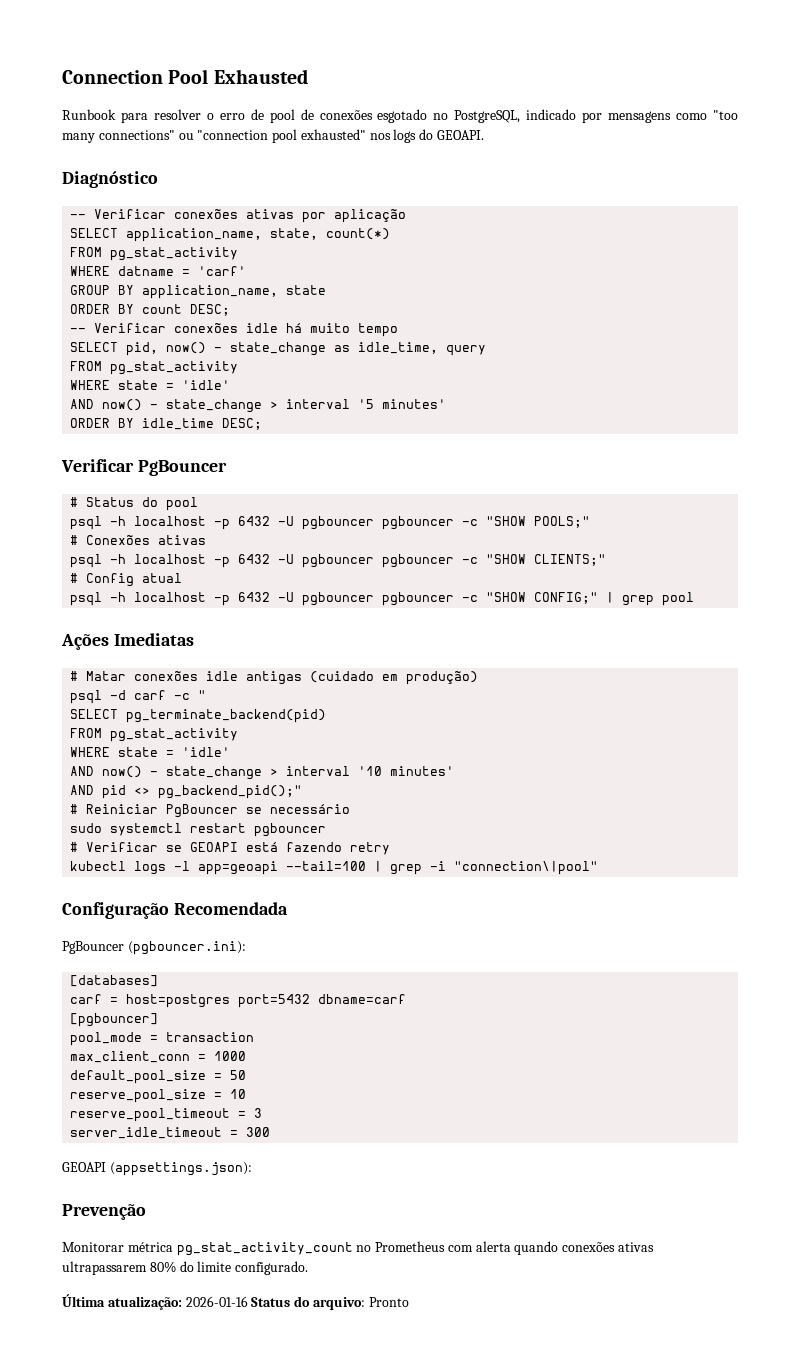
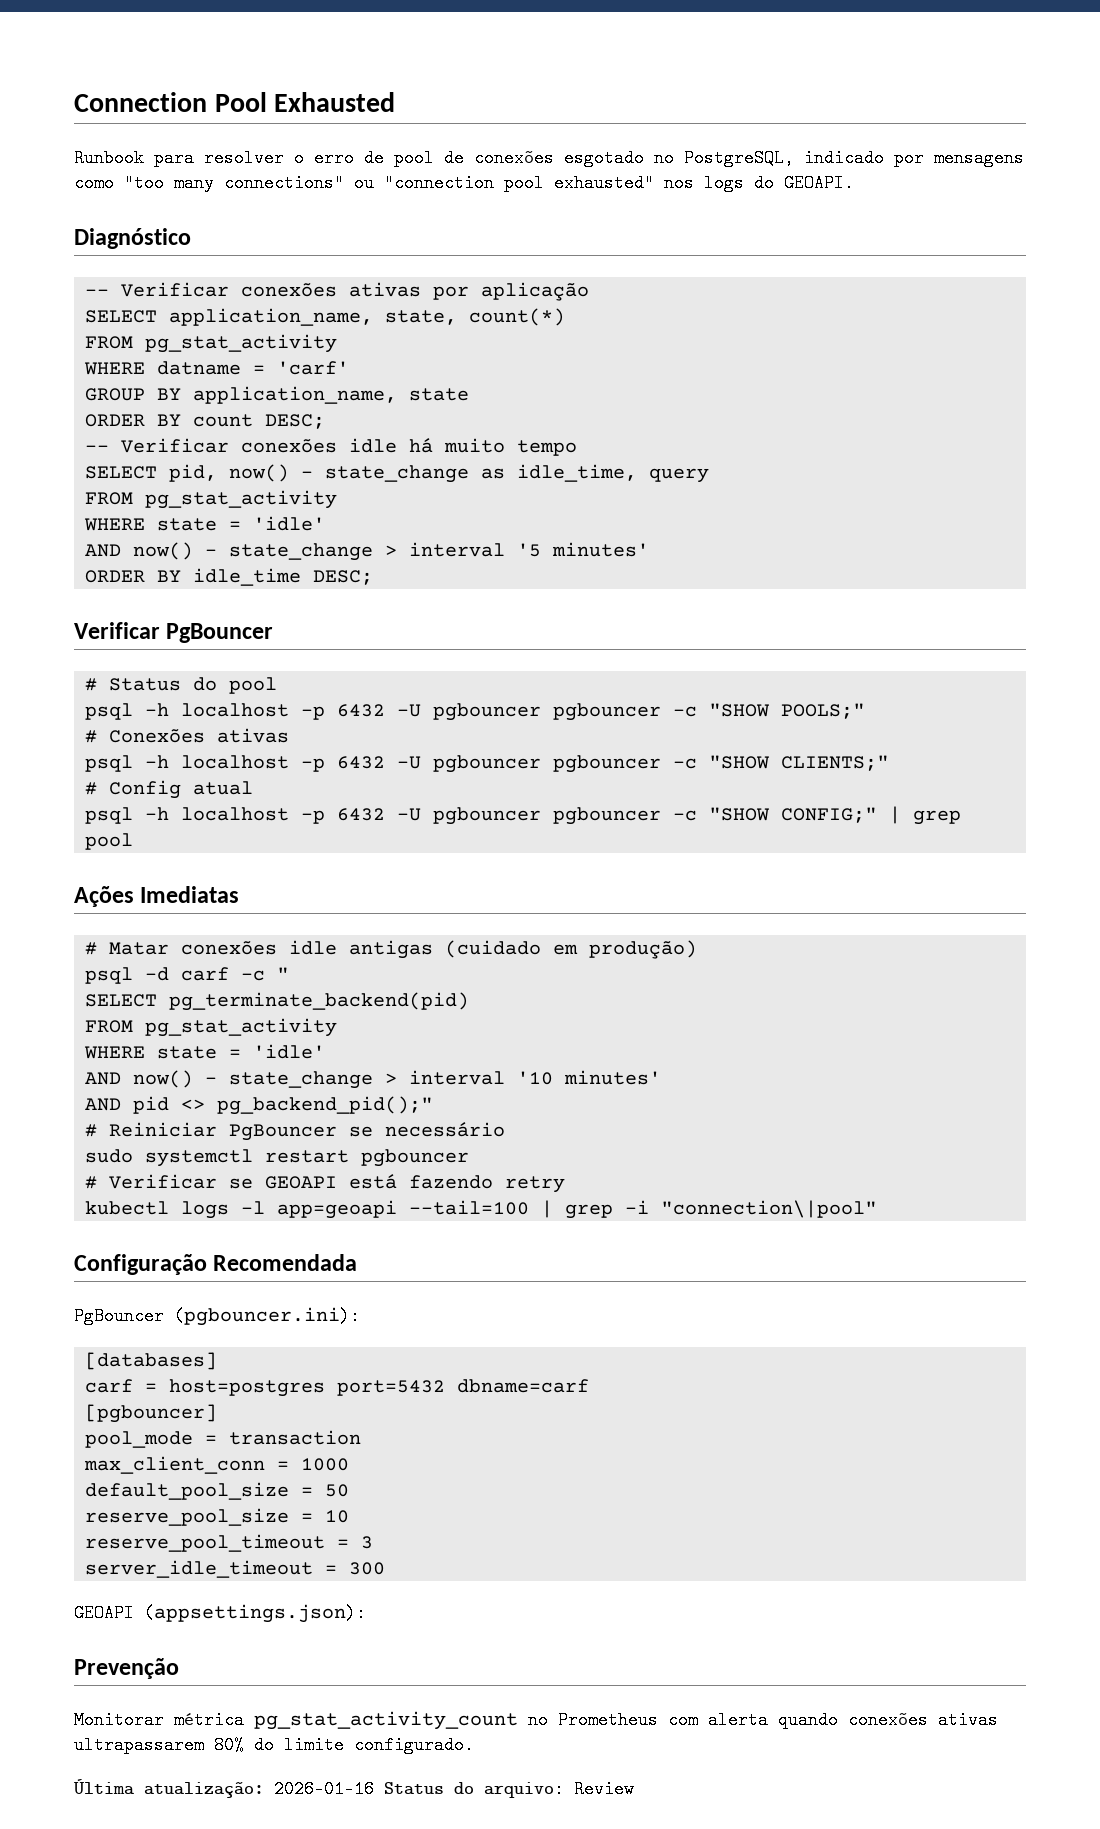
[368,1297,409,1307] Pronto -> [574,1780,634,1798] Review

